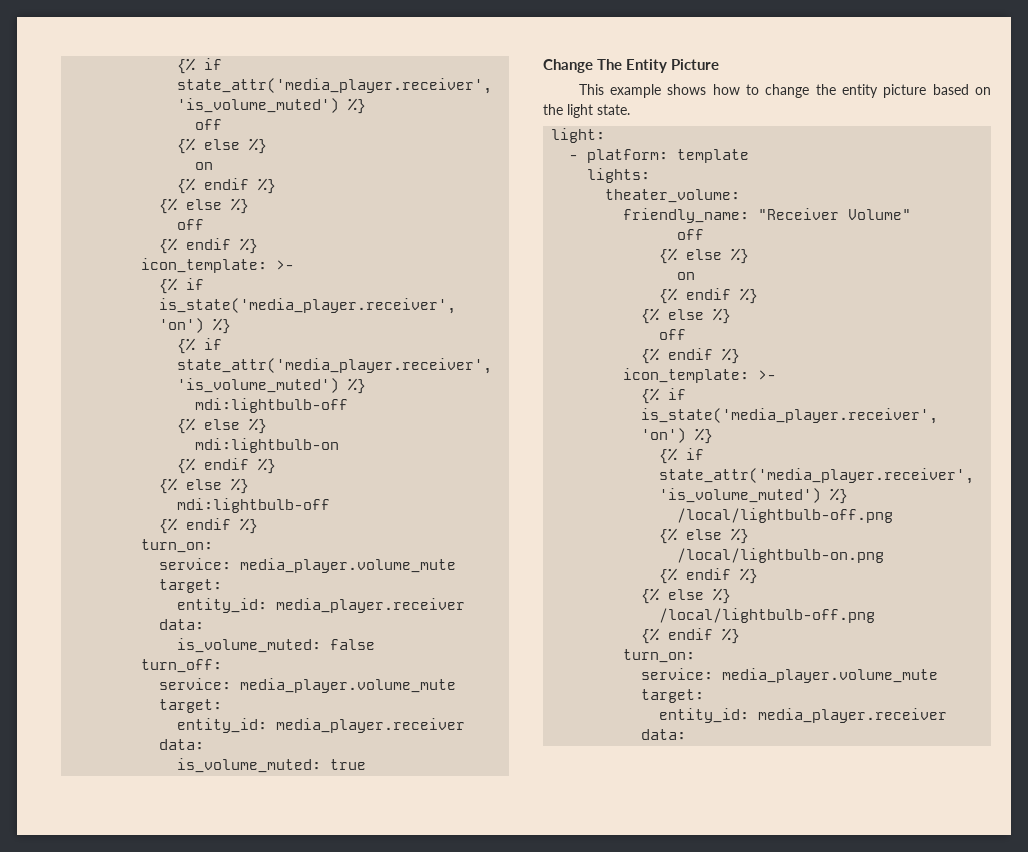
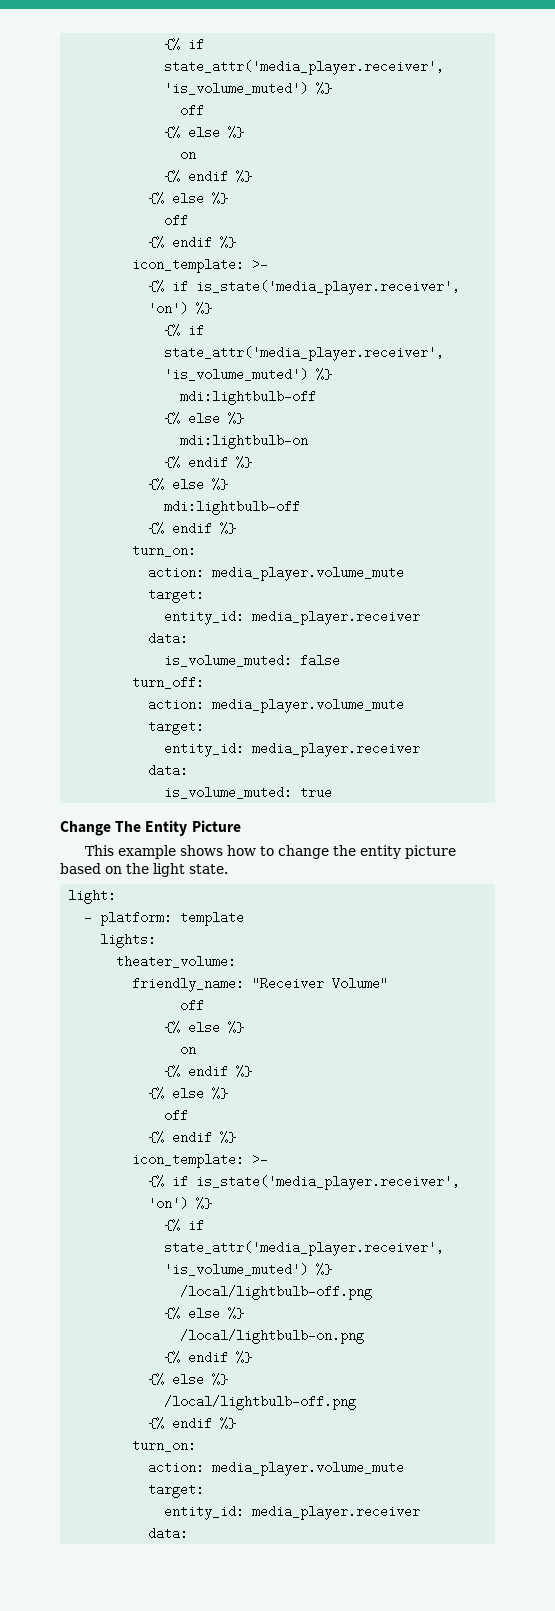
[159,558,232,570] service: -> [148,566,205,579] action:
[159,678,232,690] service: -> [148,698,205,711] action:
[641,668,714,680] service: -> [148,1461,205,1474] action:

